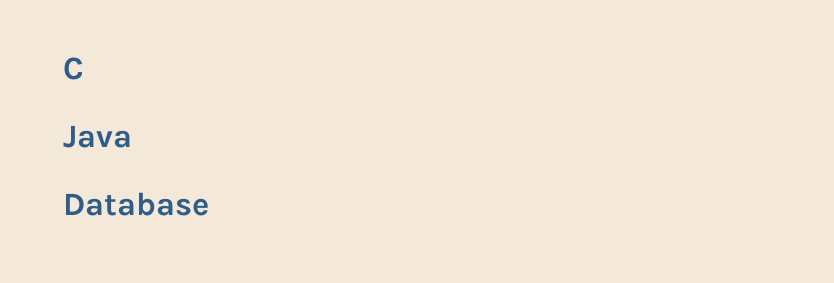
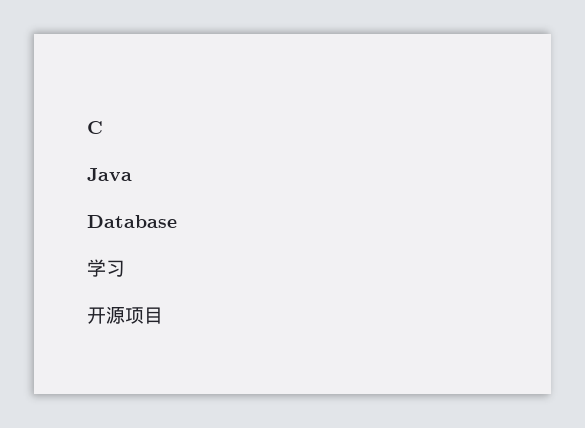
(209, 204) none -> [87,259,125,277] [87,306,163,324] // 学习 // 开源项目

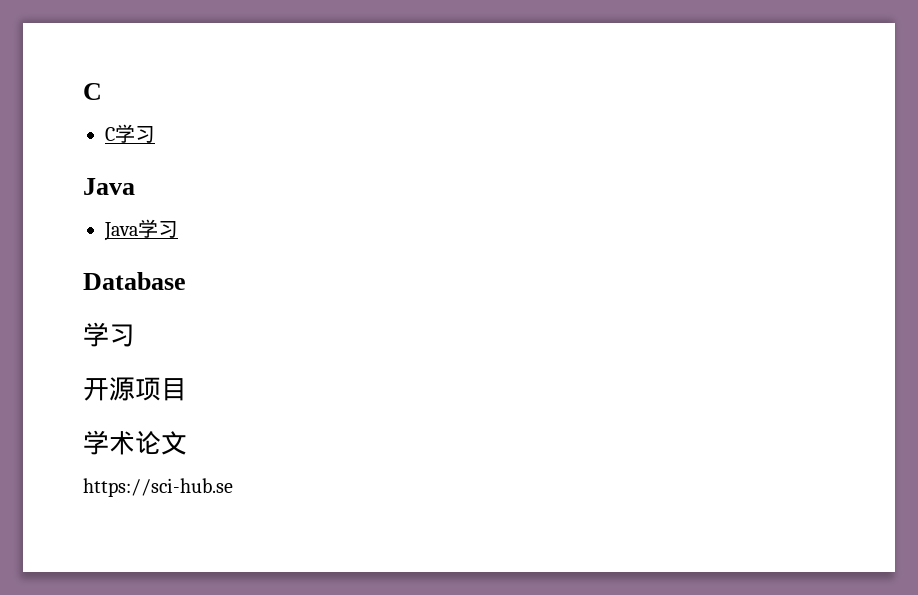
[87,121,103,134] [87,168,132,181] C // Java -> [83,83,102,100] [105,124,155,143] [83,178,135,195] [104,219,178,241] C // C学习 // Java // Java学习
(163, 315) none -> [83,430,187,455] [83,478,233,497] // 学术论文 // https://sci-hub.se

